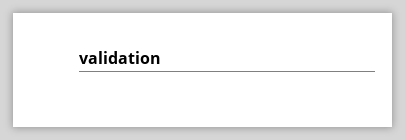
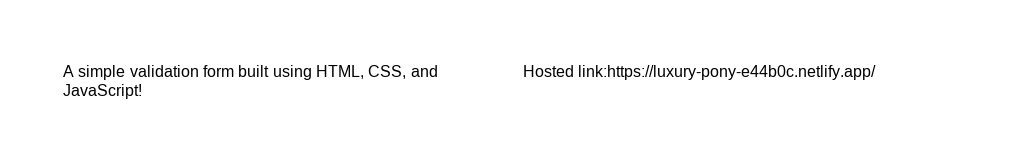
[79,51,161,64] validation -> [63,65,438,80] [63,84,142,99] [523,65,877,80] A simple validation form built using HTML, CSS, and JavaScript! // Hosted link:https://luxury-pony-e44b0c.netlify.app/

